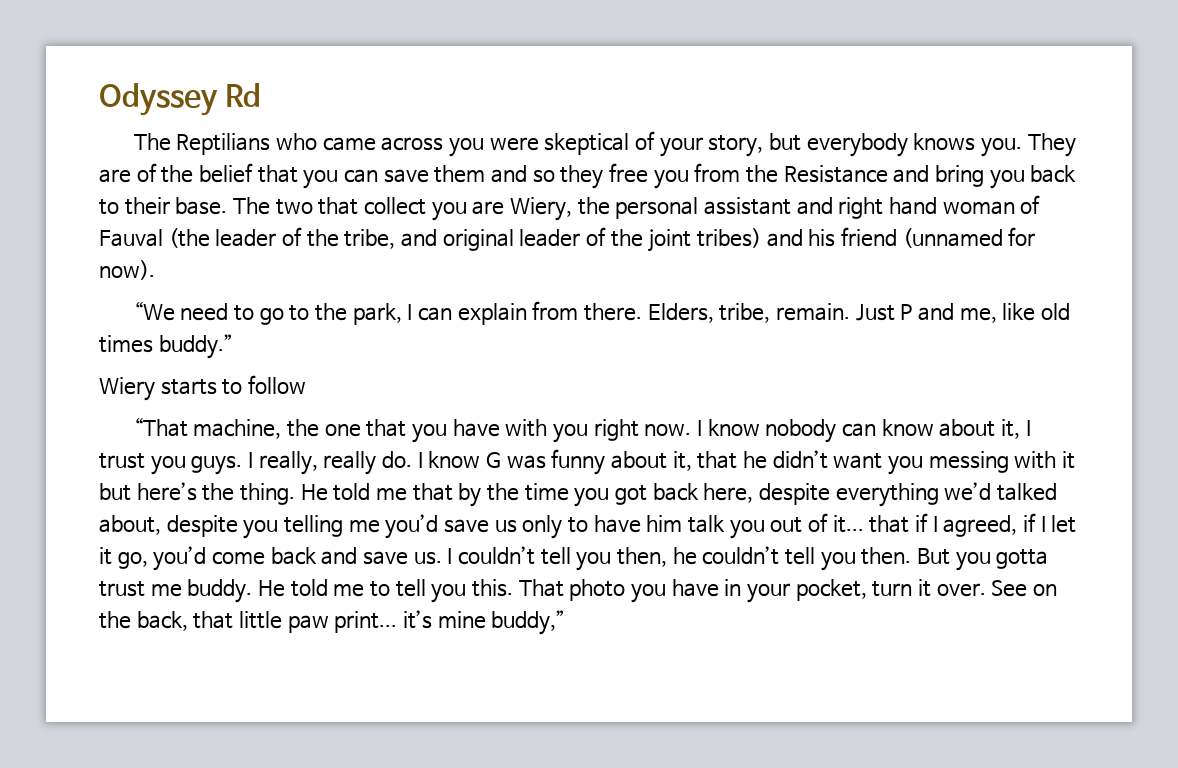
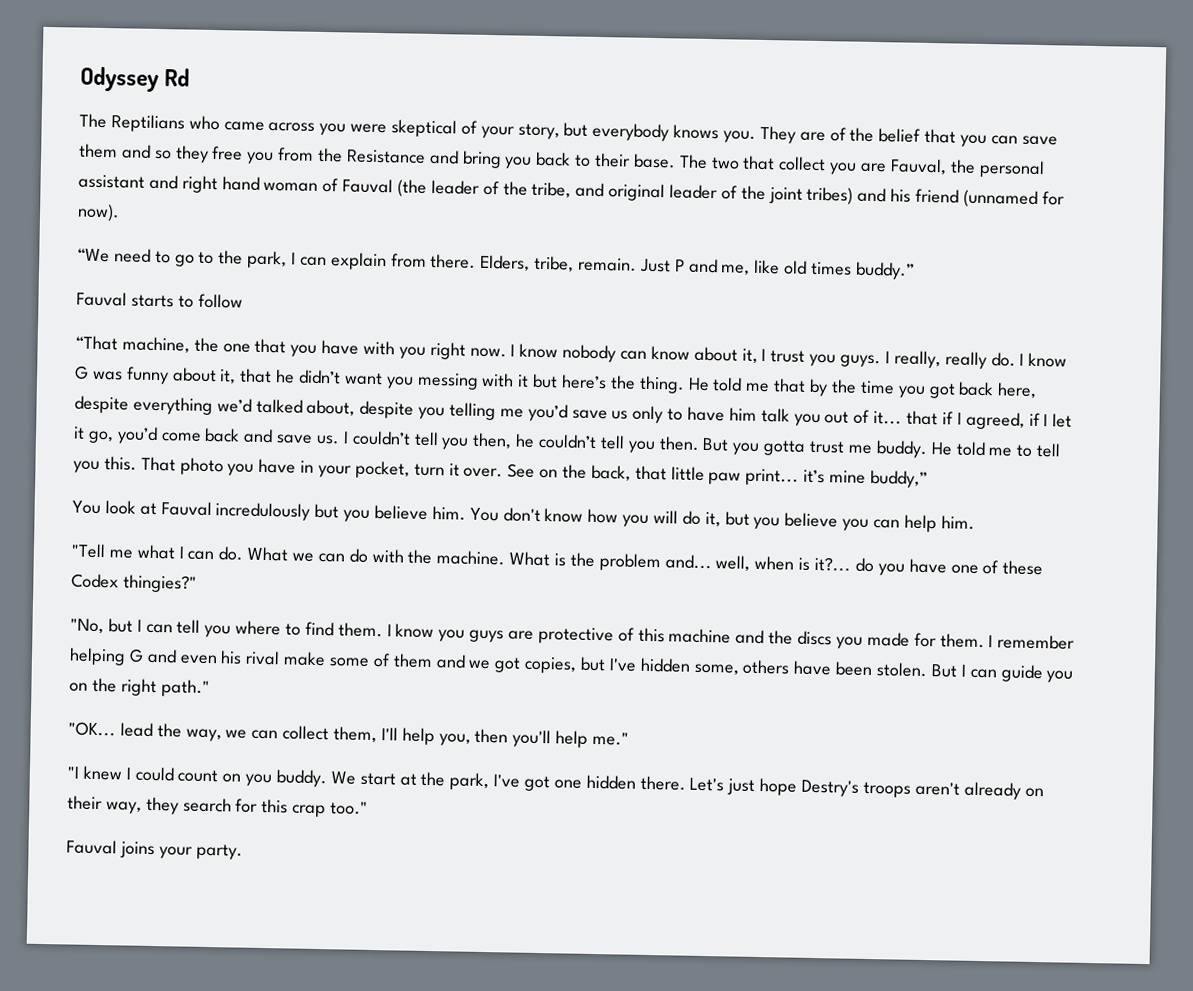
[509,197,572,221] Wiery, -> [889,158,947,176] Fauval,
[99,377,155,401] Wiery -> [76,291,127,307] Fauval
(566, 622) none -> [72,500,975,533] [71,543,1044,576] [71,573,197,593] [70,618,1076,650] [69,647,1074,683] [69,677,210,698] [68,721,630,748] [67,765,1044,800] [67,795,369,818] [66,839,243,860] // You look at Fauval incredulously but you believe him. You don't know how you will do it, but you believe you can help him. // "Tell me what I can do. What we can do with the machine. What is the problem and... well, when is it?... do you have one of these Codex thingies?" // "No, but I can tell you where to find them. I know you guys are protective of this machine and the discs you made for them. I remember helping G and even his rival make some of them and we got copies, but I've hidden some, others have been stolen. But I can guide you on the right path." // "OK... lead the way, we can collect them, I'll help you, then you'll help me." // "I knew I could count on you buddy. We start at the park, I've got one hidden there. Let's just hope Destry's troops aren't already on their way, they search for this crap too." // Fauval joins your party.

